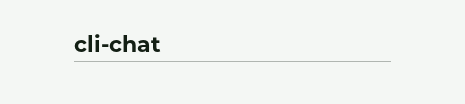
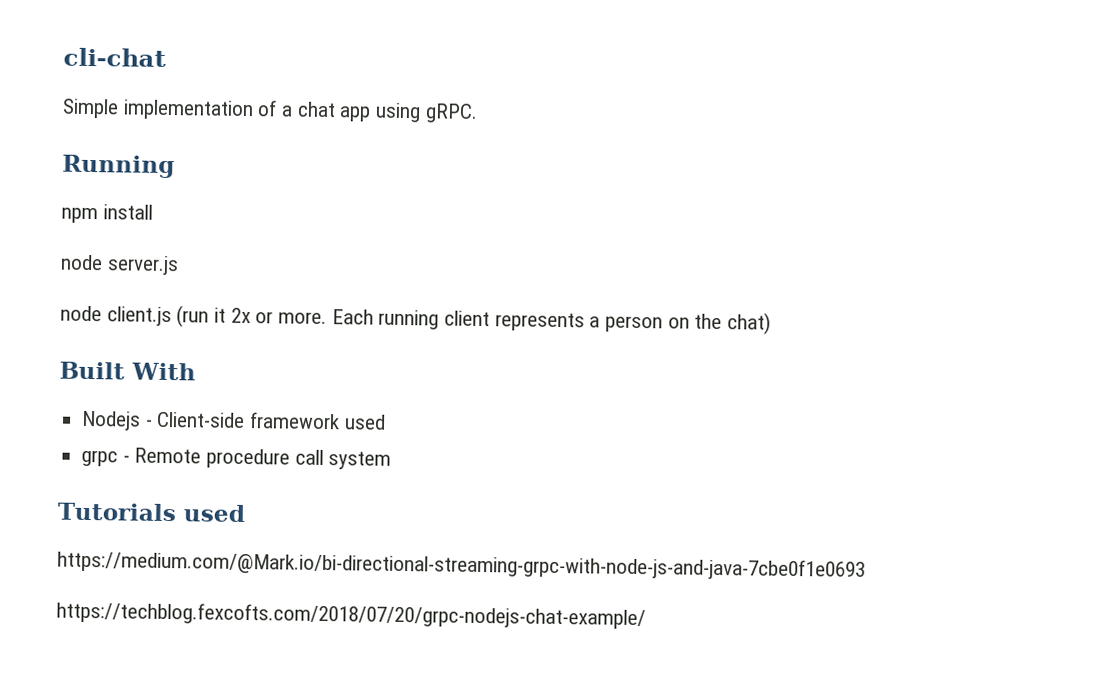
(161, 43) none -> [62,98,478,123] [62,154,175,179] [61,204,153,224] [60,254,179,276] [60,305,772,335] [59,361,196,381] [81,410,386,431] [81,447,392,470] [57,502,245,523] [57,550,866,581] [56,601,646,630] // Simple implementation of a chat app using gRPC. // Running // npm install // node server.js // node client.js (run it 2x or more. Each running client represents a person on the chat) // Built With // Nodejs - Client-side framework used // grpc - Remote procedure call system // Tutorials used // https://medium.com/@Mark.io/bi-directional-streaming-grpc-with-node-js-and-java-7cbe0f1e0693 // https://techblog.fexcofts.com/2018/07/20/grpc-nodejs-chat-example/

